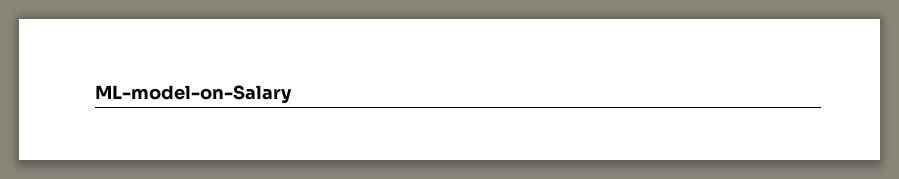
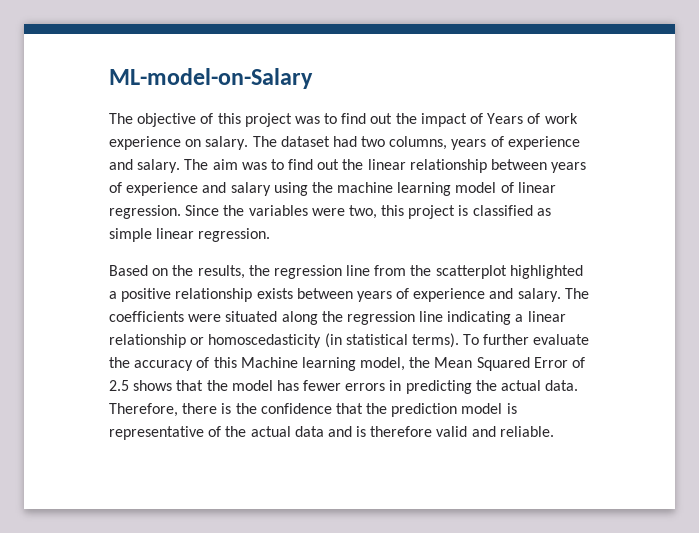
(292, 94) none -> [109,113,578,127] [109,136,580,150] [109,159,587,173] [109,182,556,196] [109,205,551,219] [109,228,271,242] [109,265,583,279] [109,288,589,302] [109,311,566,325] [109,333,590,348] [109,357,586,371] [109,380,579,394] [109,403,517,417] [109,426,554,440] // The objective of this project was to find out the impact of Years of work experience on salary. The dataset had two columns, years of experience and salary. The aim was to find out the linear relationship between years of experience and salary using the machine learning model of linear regression. Since the variables were two, this project is classified as simple linear regression. // Based on the results, the regression line from the scatterplot highlighted a positive relationship exists between years of experience and salary. The coefficients were situated along the regression line indicating a linear relationship or homoscedasticity (in statistical terms). To further evaluate the accuracy of this Machine learning model, the Mean Squared Error of 2.5 shows that the model has fewer errors in predicting the actual data. Therefore, there is the confidence that the prediction model is representative of the actual data and is therefore valid and reliable.

